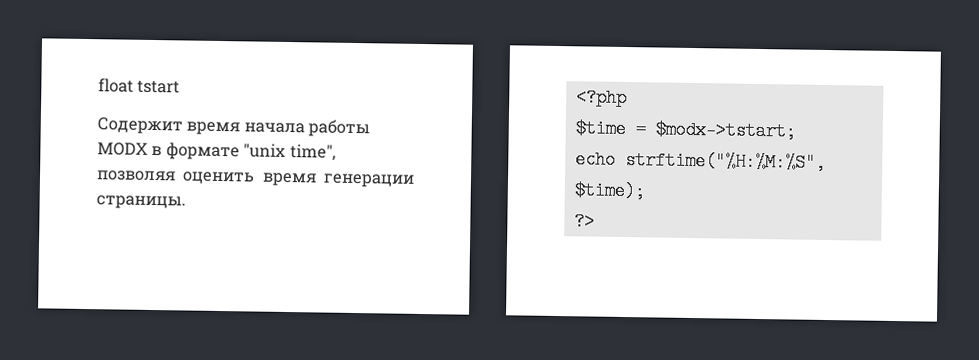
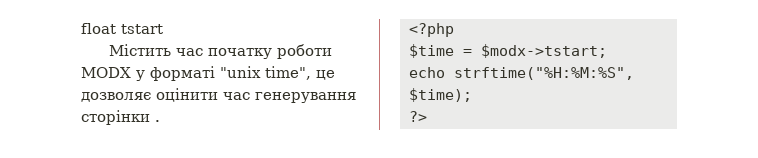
[97,117,371,138] [97,142,336,161] [96,170,415,188] [96,195,186,210] Содержит время начала работы MODX в формате "unix time", позволяя оценить время генерации страницы. -> [108,44,332,59] [81,66,335,81] [81,88,356,103] [81,110,160,125] Містить час початку роботи MODX у форматі "unix time", це дозволяє оцінити час генерування сторінки .

